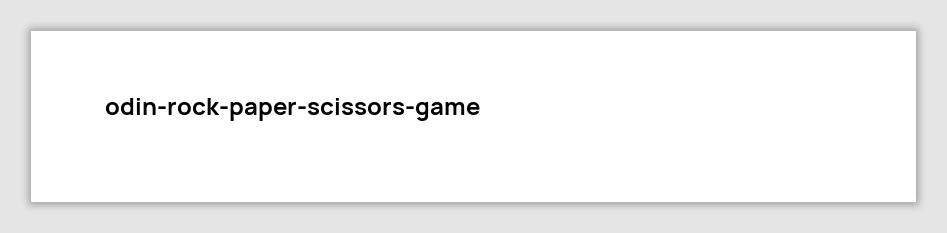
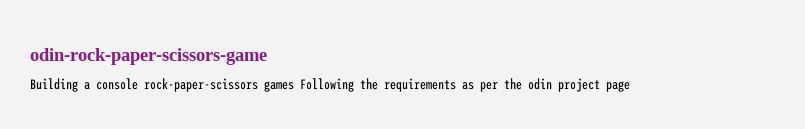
(480, 109) none -> [30,78,630,92] // Building a console rock-paper-scissors games Following the requirements as per the odin project page

